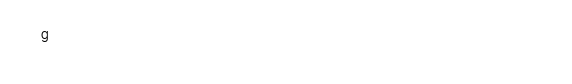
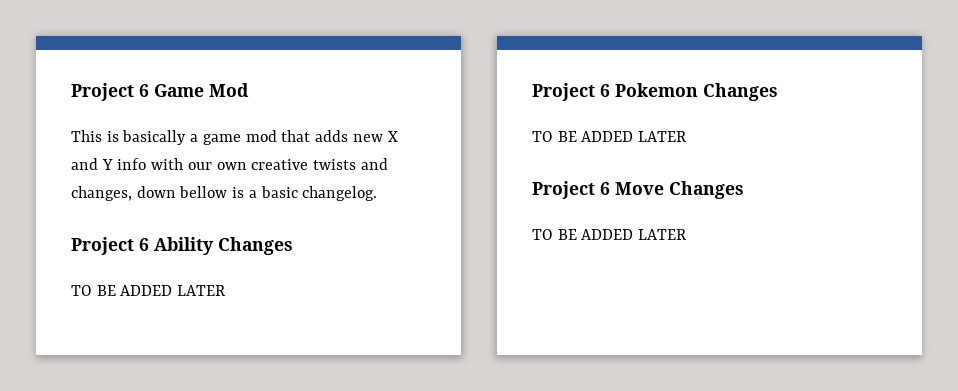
[41,31,49,42] g -> [71,83,249,101] [71,130,398,145] [71,158,388,170] [71,186,378,201] [71,237,293,255] [71,285,226,296] [532,83,778,101] [532,131,687,142] [532,181,744,199] [532,229,687,240] Project 6 Game Mod // This is basically a game mod that adds new X and Y info with our own creative twists and changes, down bellow is a basic changelog. // Project 6 Ability Changes // TO BE ADDED LATER // Project 6 Pokemon Changes // TO BE ADDED LATER // Project 6 Move Changes // TO BE ADDED LATER

